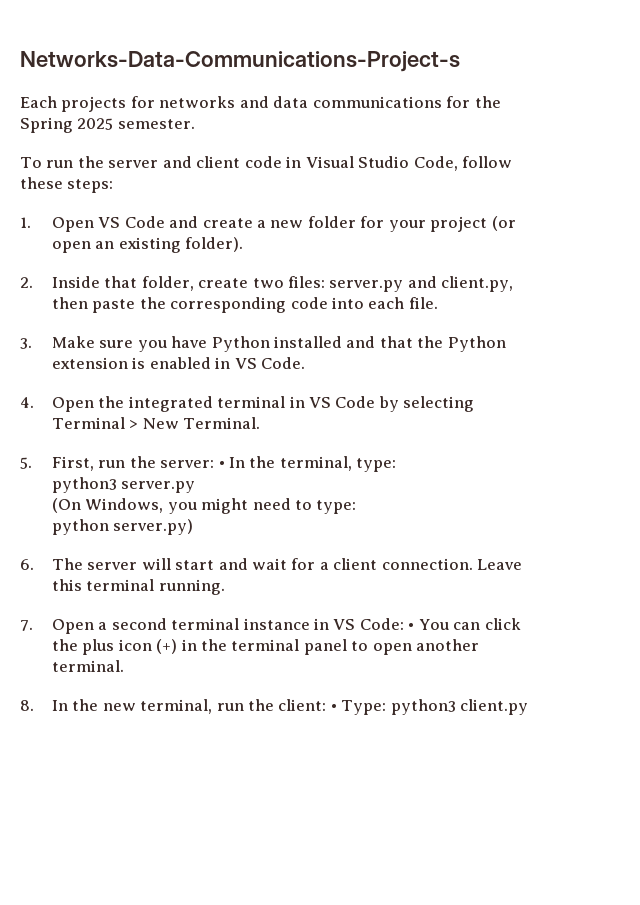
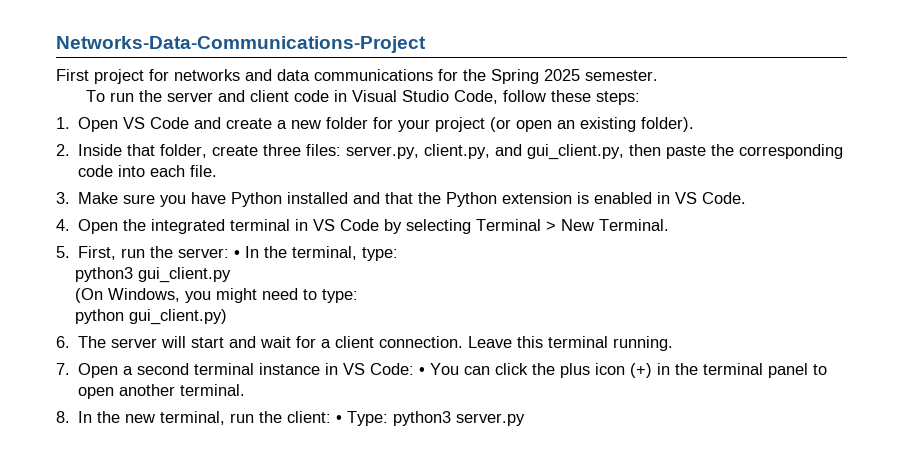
[20,51,460,72] [20,96,127,112] Networks-Data-Communications-Project-s // Each projects -> [56,36,426,53] [56,69,144,84] Networks-Data-Communications-Project // First project
[252,276,514,292] two files: server.py and client.py, -> [263,144,625,160] three files: server.py, client.py, and gui_client.py,
[121,481,196,493] server.py -> [137,267,231,283] gui_client.py
[113,519,194,535] server.py) -> [128,309,227,325] gui_client.py)
[460,699,529,715] client.py -> [456,413,526,426] server.py

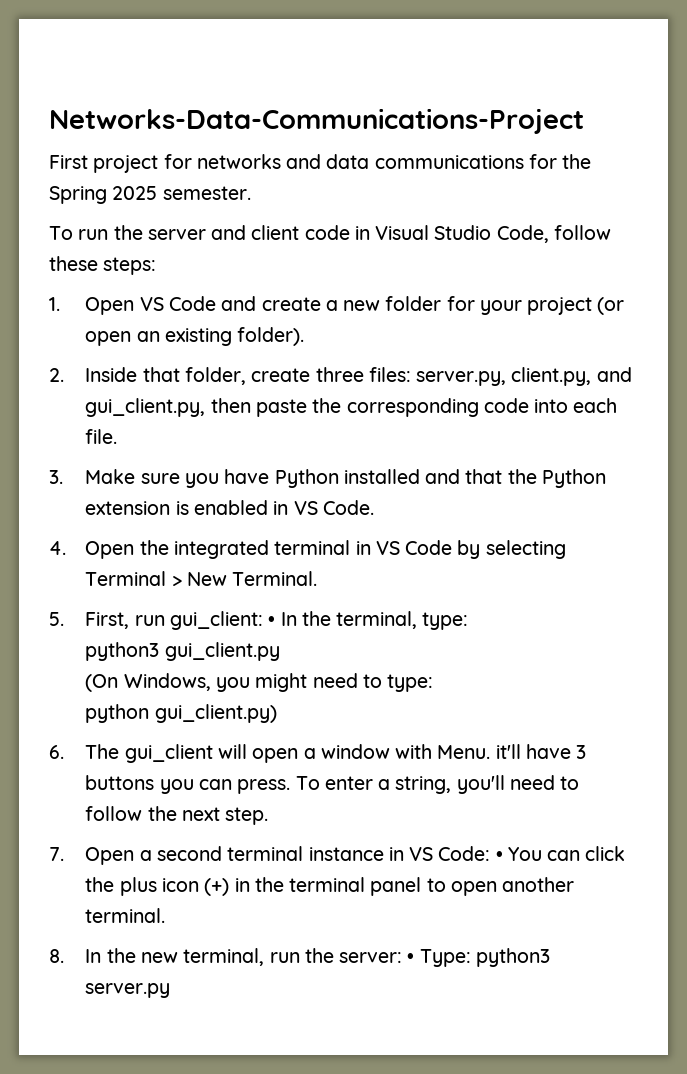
[150,246,230,258] the server: -> [170,611,264,630] gui_client:
[111,336,674,351] server will start and wait for a client connection. Leave this terminal running. -> [124,744,587,763] [85,775,580,794] [85,806,269,825] gui_client will open a window with Menu. it'll have 3 buttons you can press. To enter a string, you'll need to follow the next step.
[287,411,332,423] client: -> [339,952,403,963] server:

